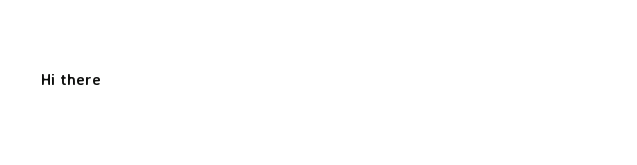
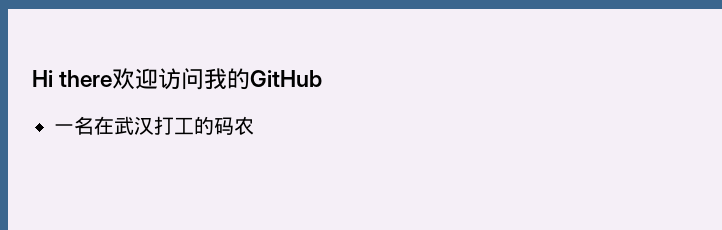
(101, 79) none -> [112,68,323,90] [54,116,254,135] 欢迎访问我的GitHub // 一名在武汉打工的码农

